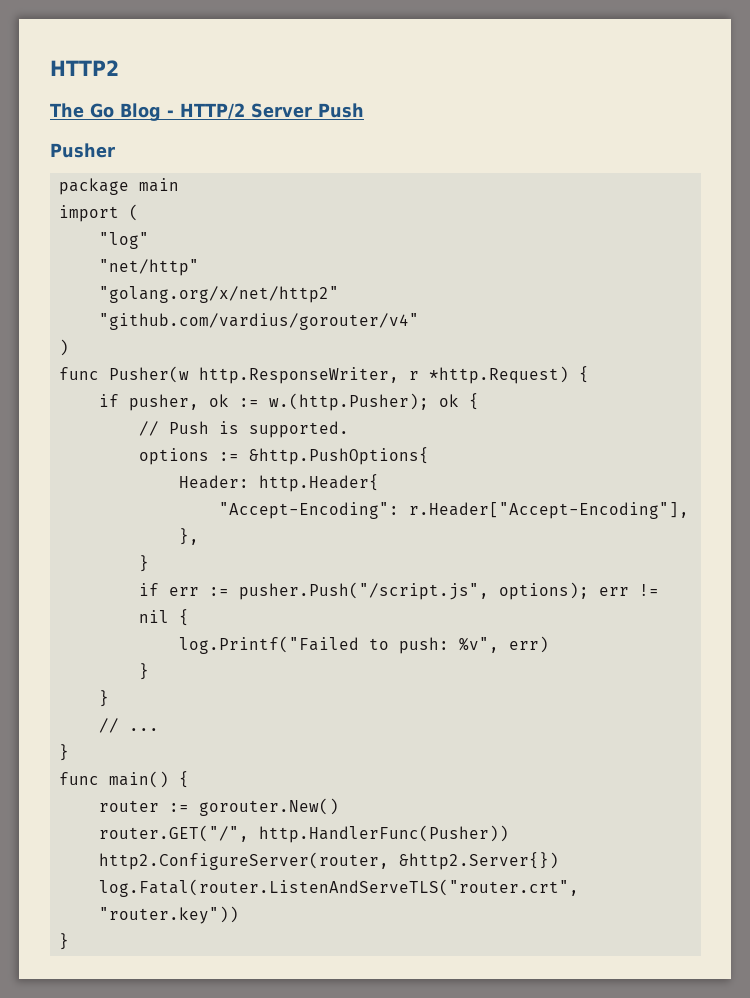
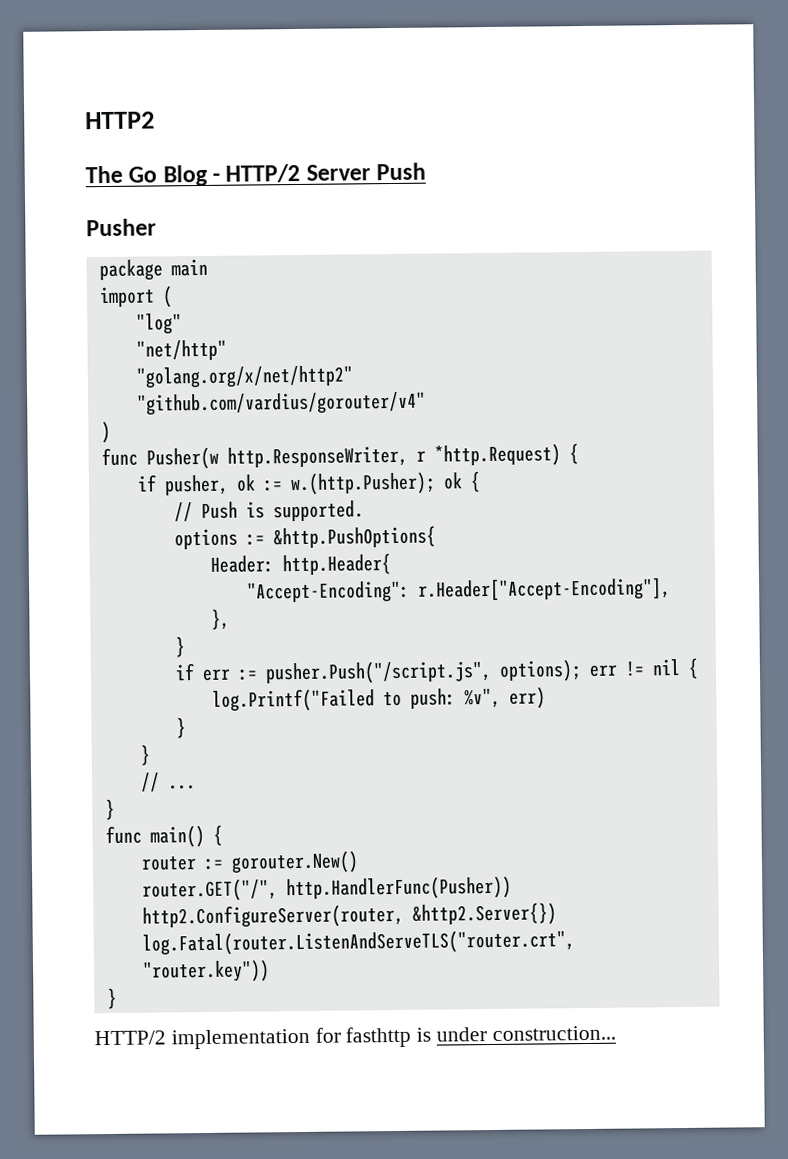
(69, 941) none -> [94,1025,616,1050] // HTTP/2 implementation for fasthttp is under construction...

